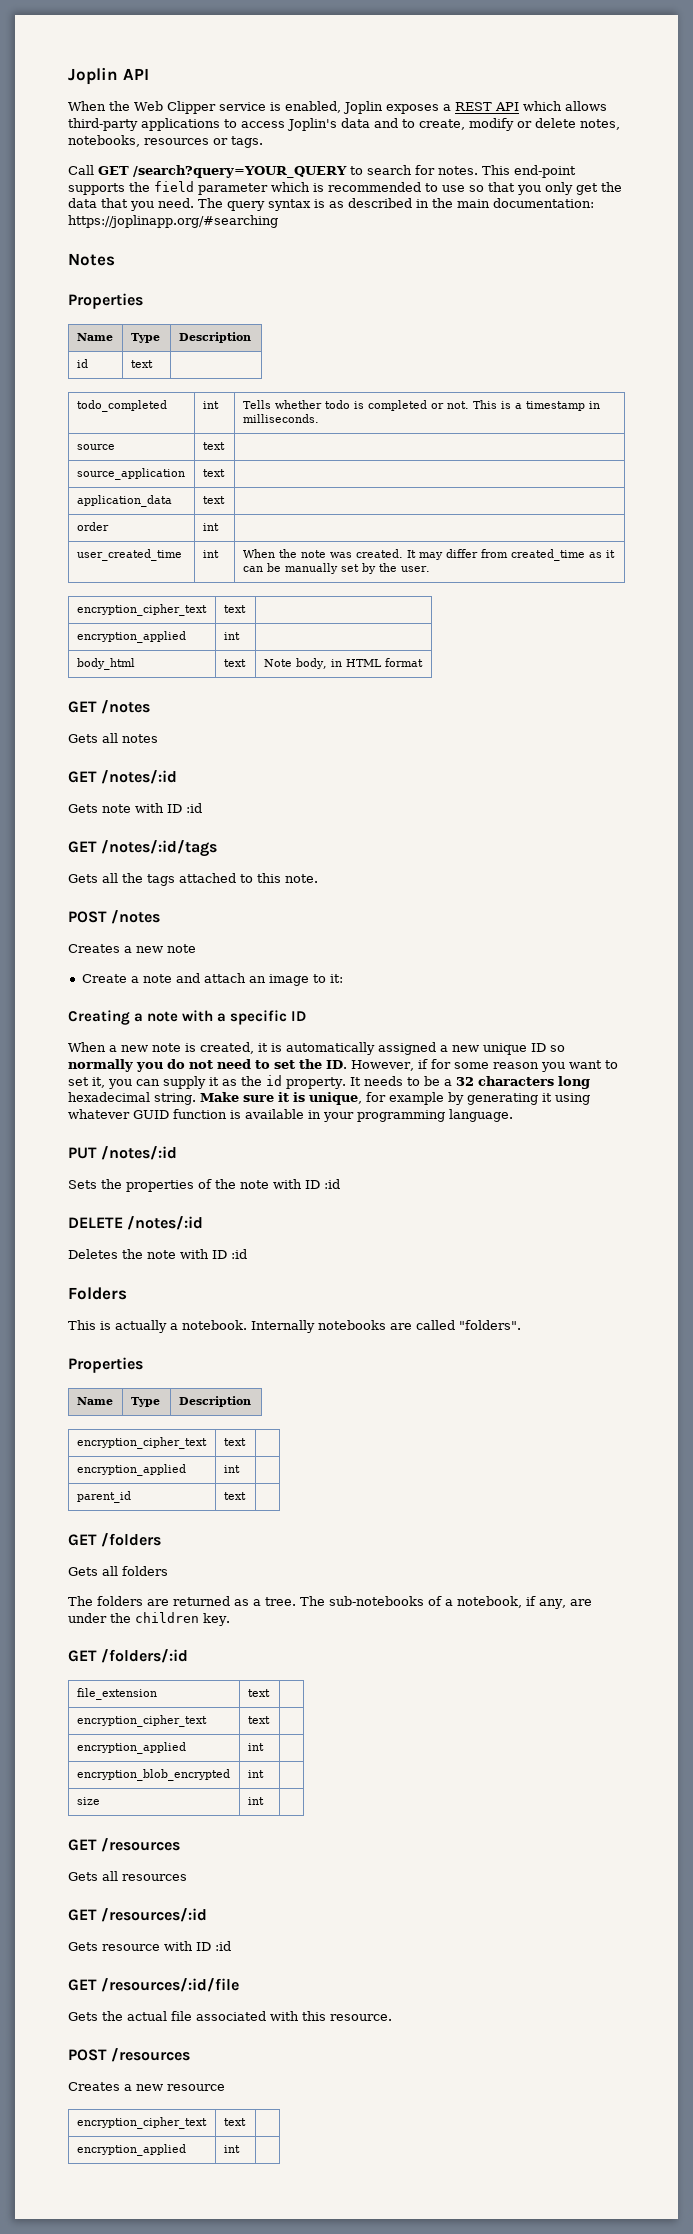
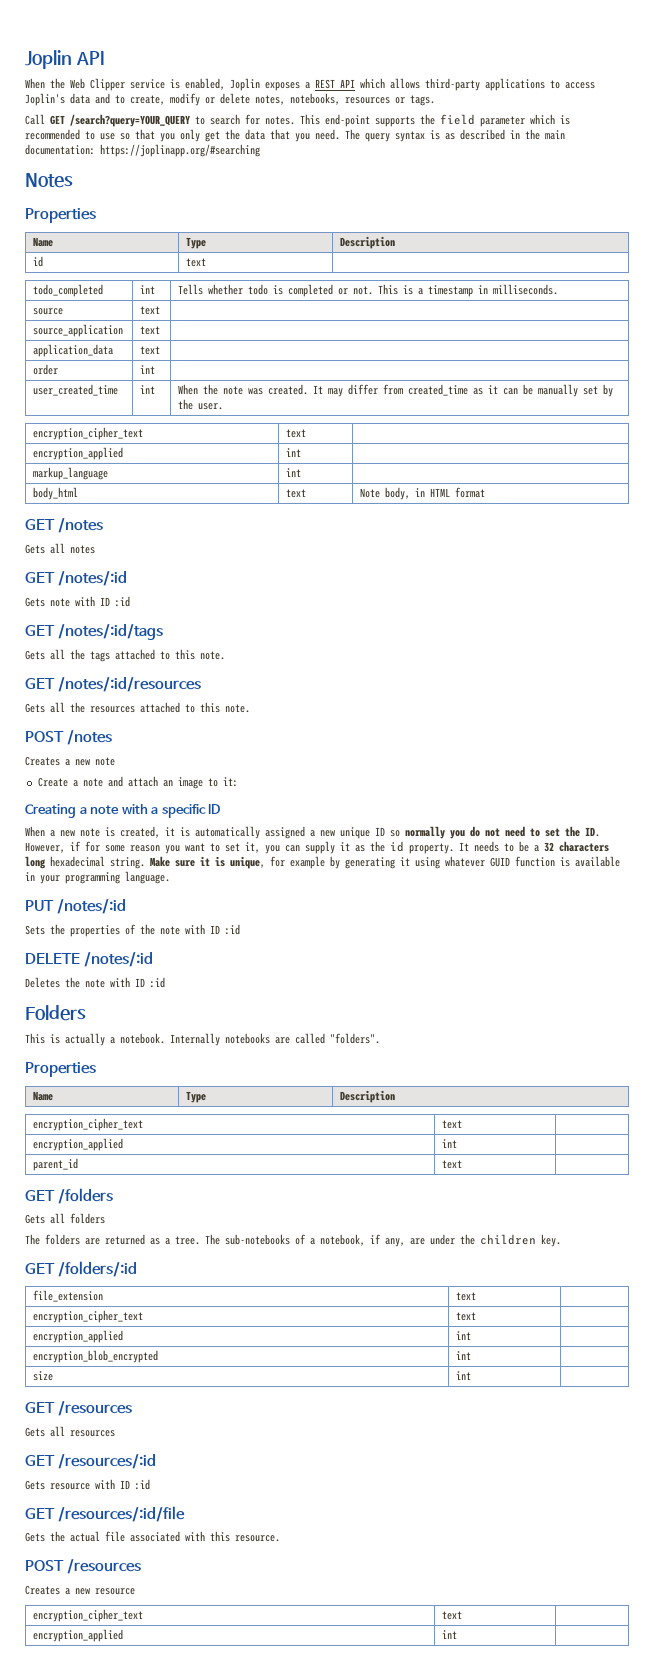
(240, 636) none -> [33,467,109,480] [286,468,302,477] // markup_language | int |
(318, 878) none -> [25,677,202,692] [25,702,250,713] // GET /notes/:id/resources // Gets all the resources attached to this note.

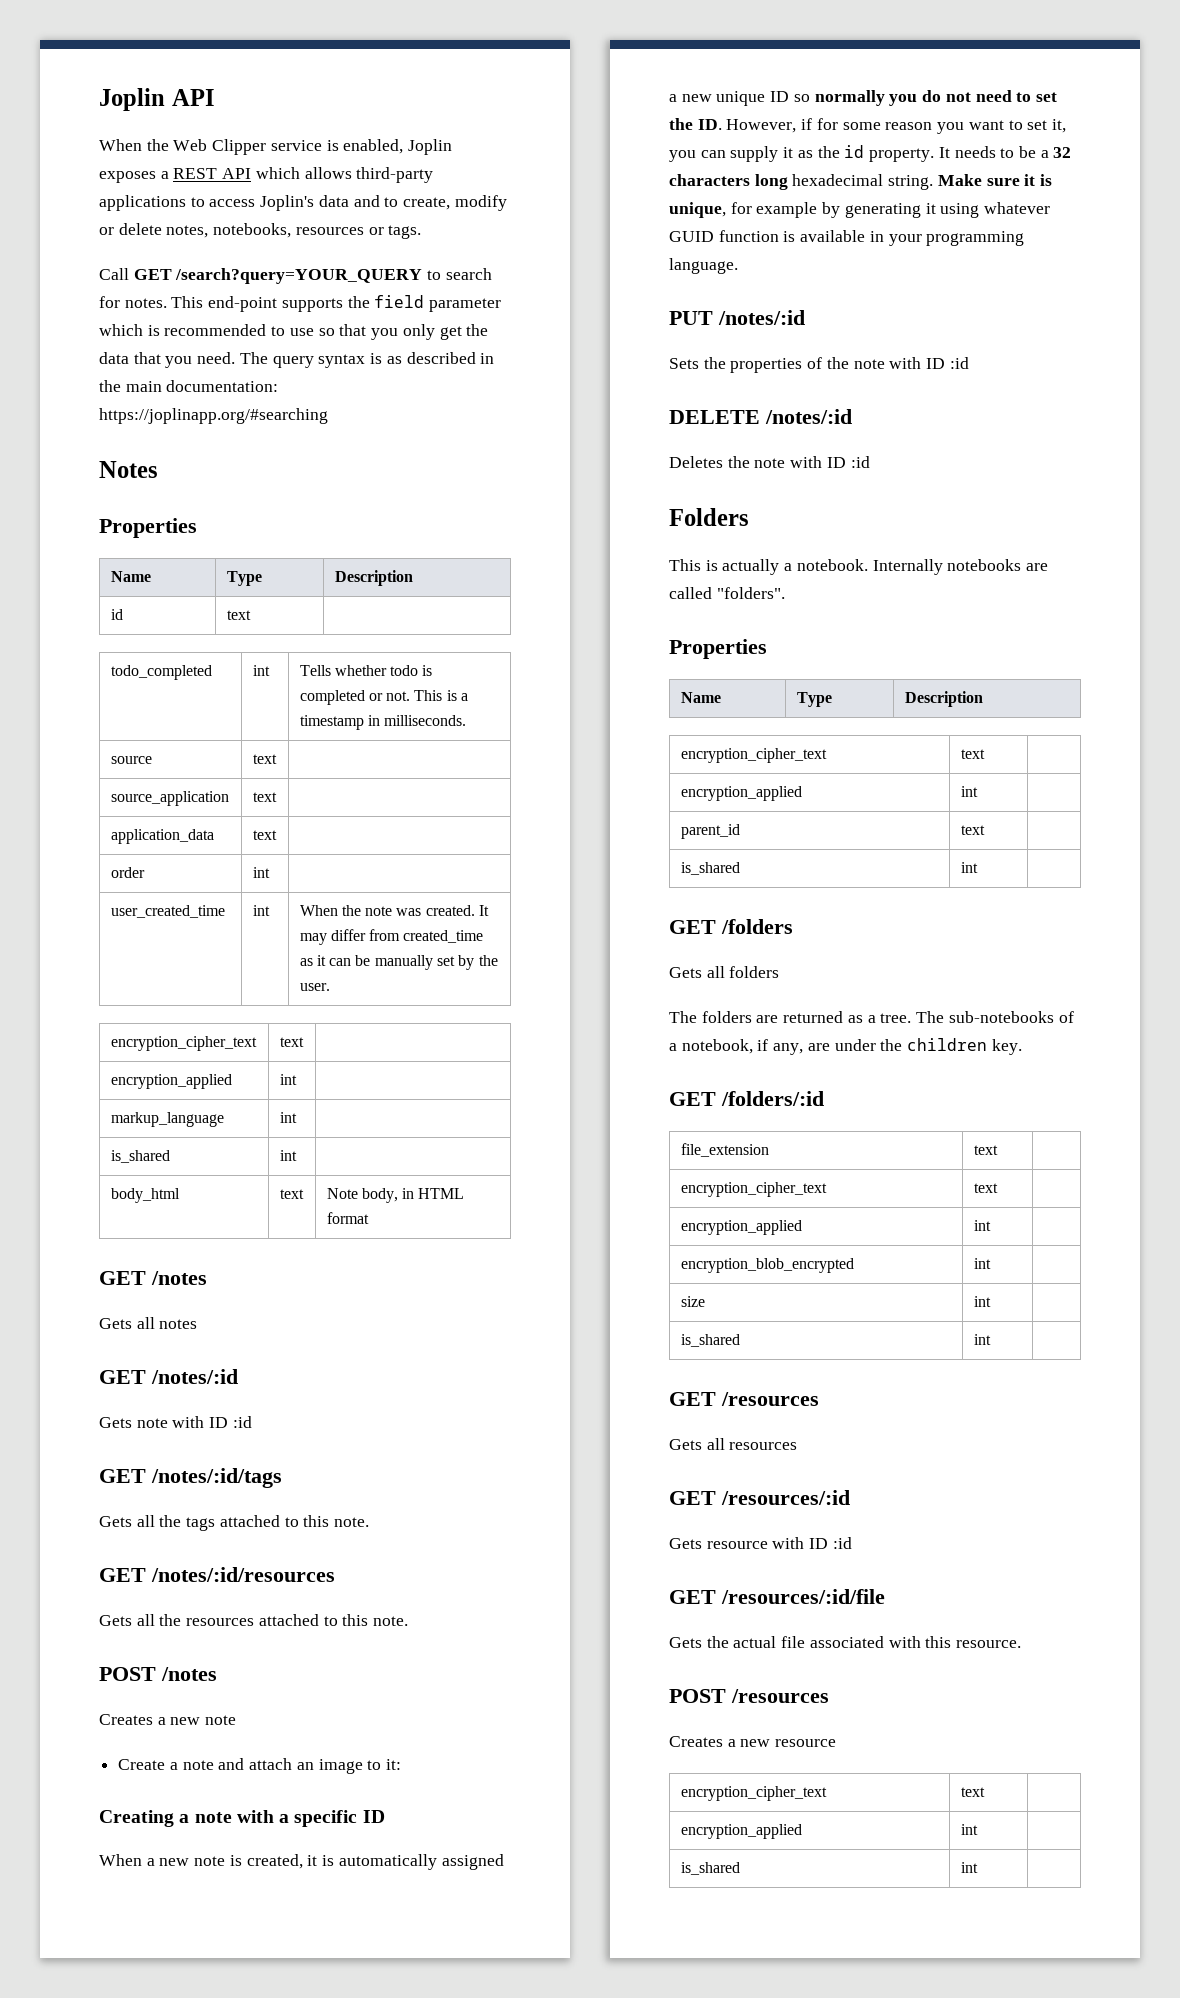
(302, 472) none -> [110,1150,170,1163] [279,1150,297,1161] // is_shared | int |
(463, 1164) none -> [680,862,740,875] [960,862,978,873] // is_shared | int |
(472, 1375) none -> [680,1334,740,1347] [973,1334,991,1345] // is_shared | int |
(458, 1634) none -> [680,1862,740,1875] [960,1862,978,1873] // is_shared | int |

